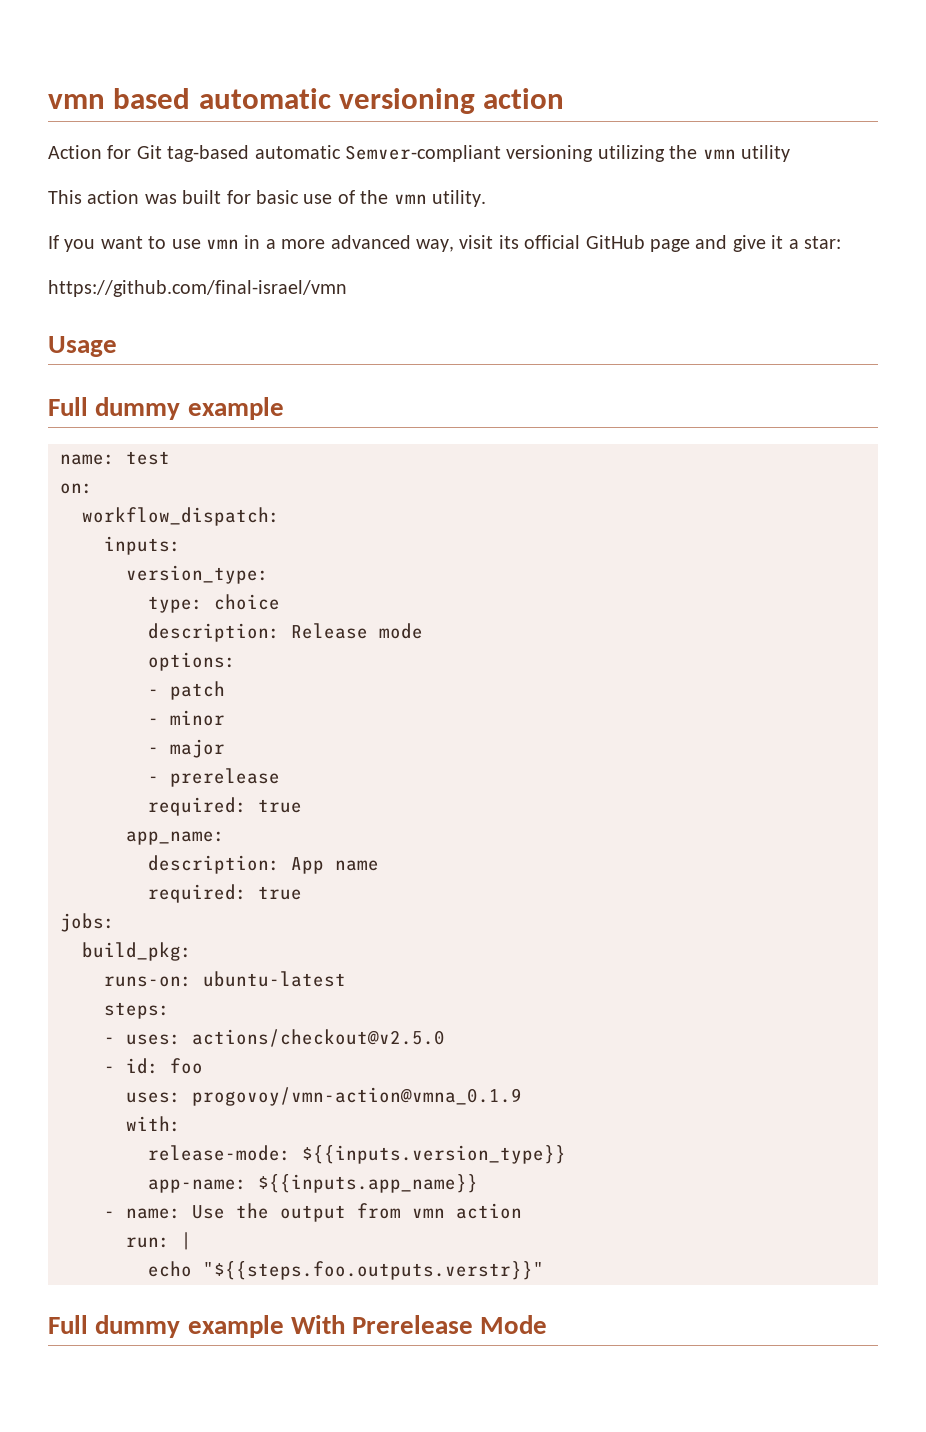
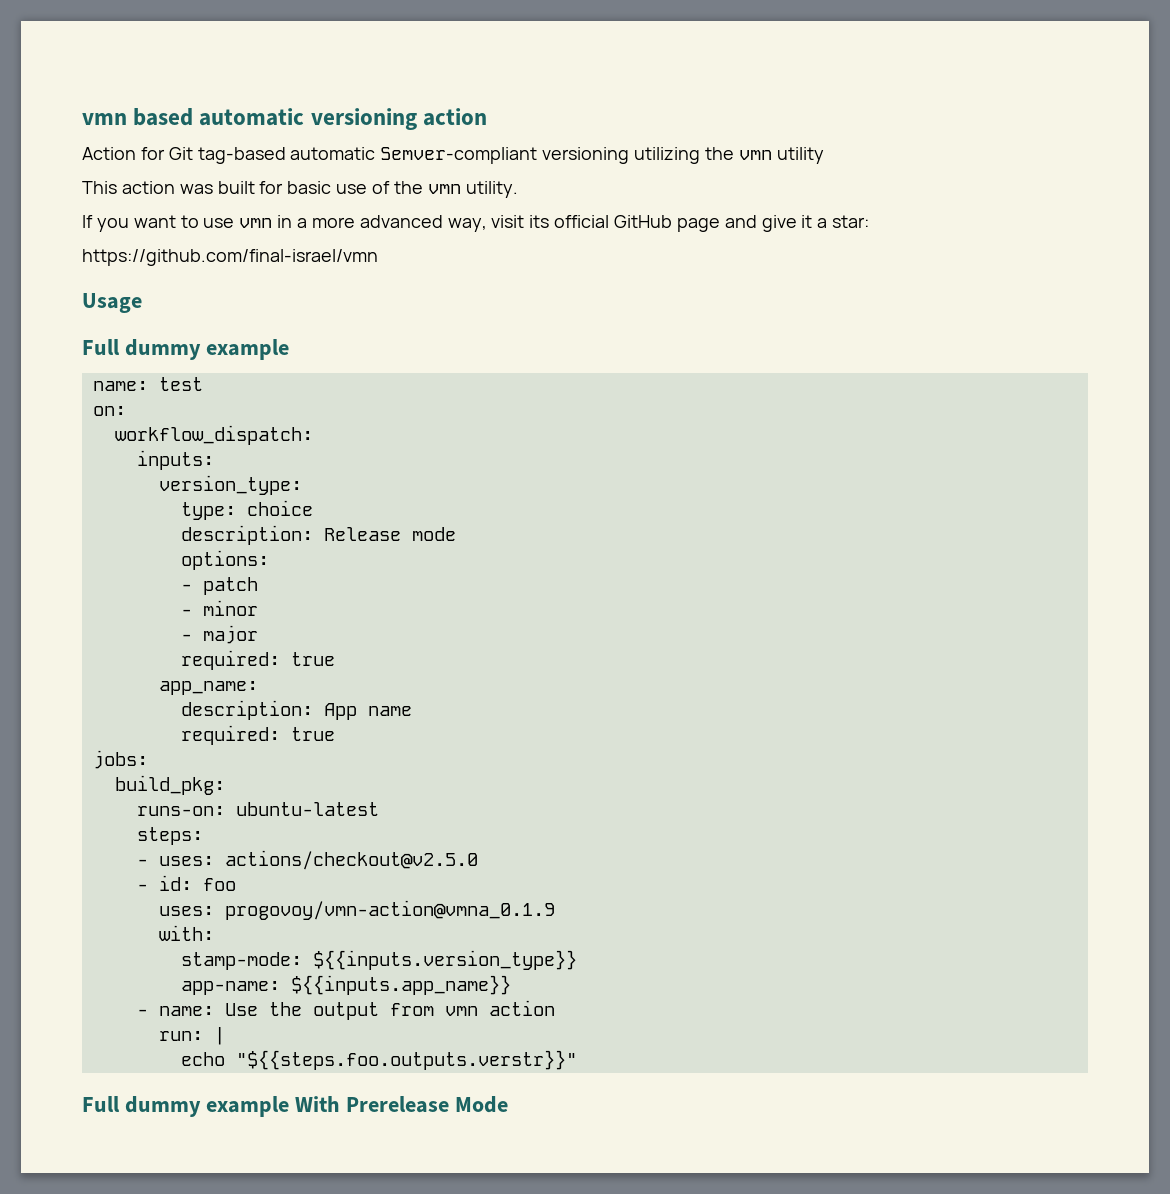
[148,768,280,787] // - prerelease -> (258, 634) none
[148,1145,291,1161] release-mode: -> [180,952,302,970] stamp-mode:

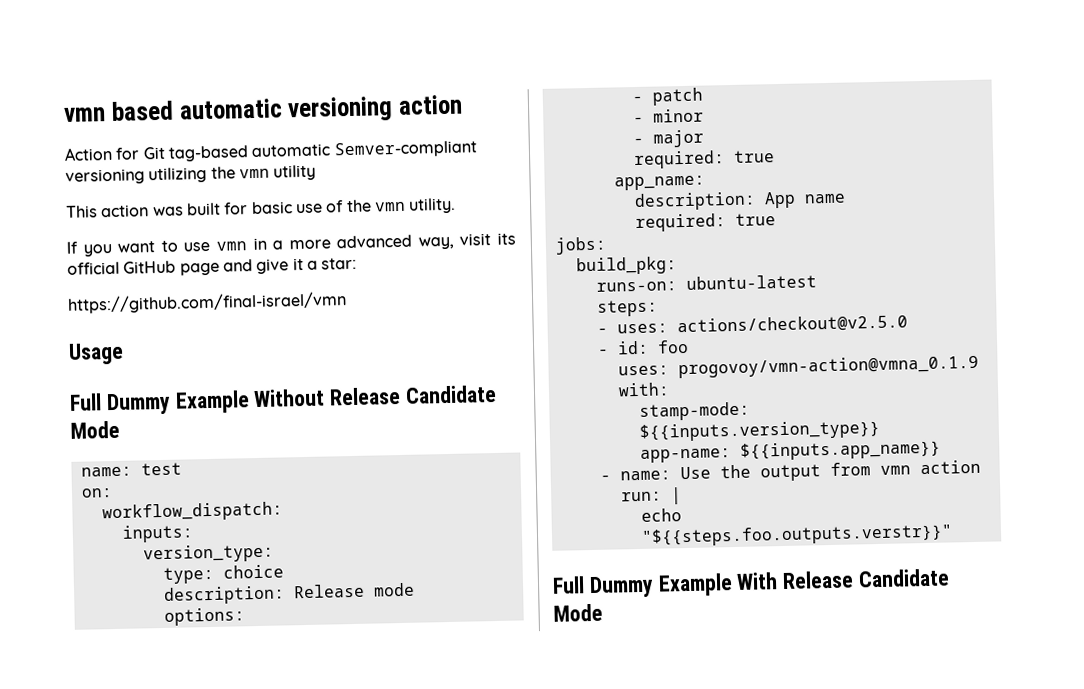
[124,339,289,360] dummy example -> [105,384,498,416] [70,420,120,439] Dummy Example Without Release Candidate Mode
[124,1096,449,1117] dummy example With Prerelease -> [588,568,951,599] Dummy Example With Release Candidate

